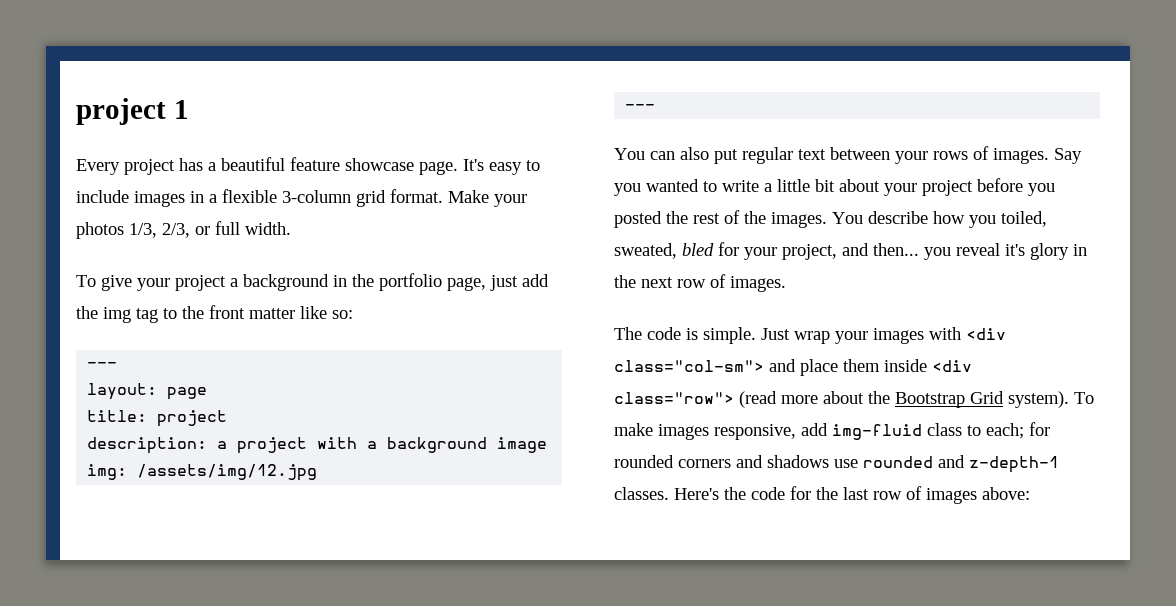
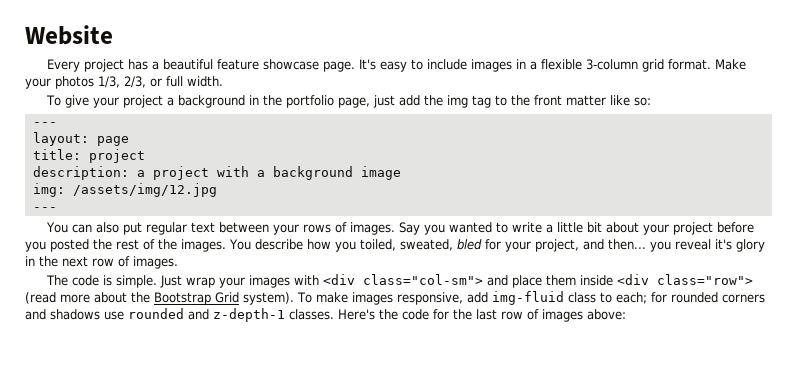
[76,98,189,125] project 1 -> [25,25,113,45] Website

